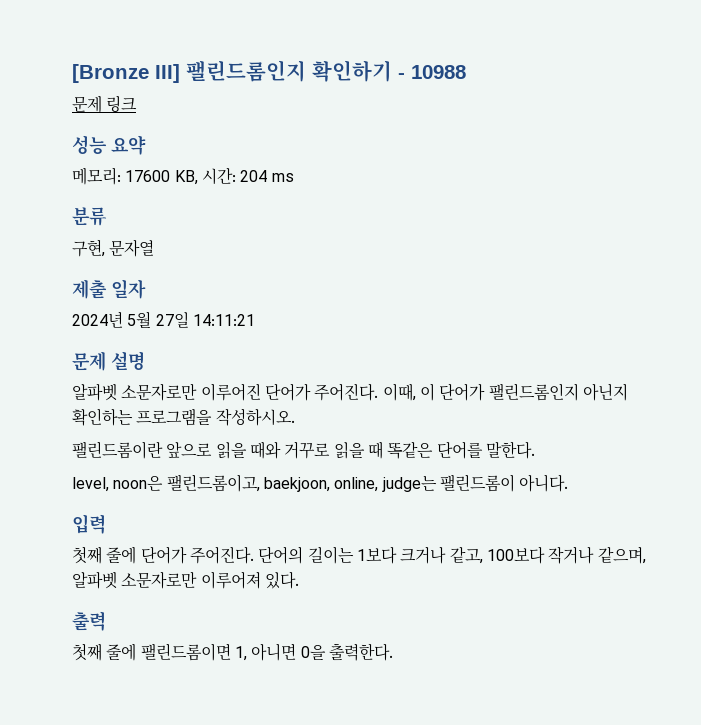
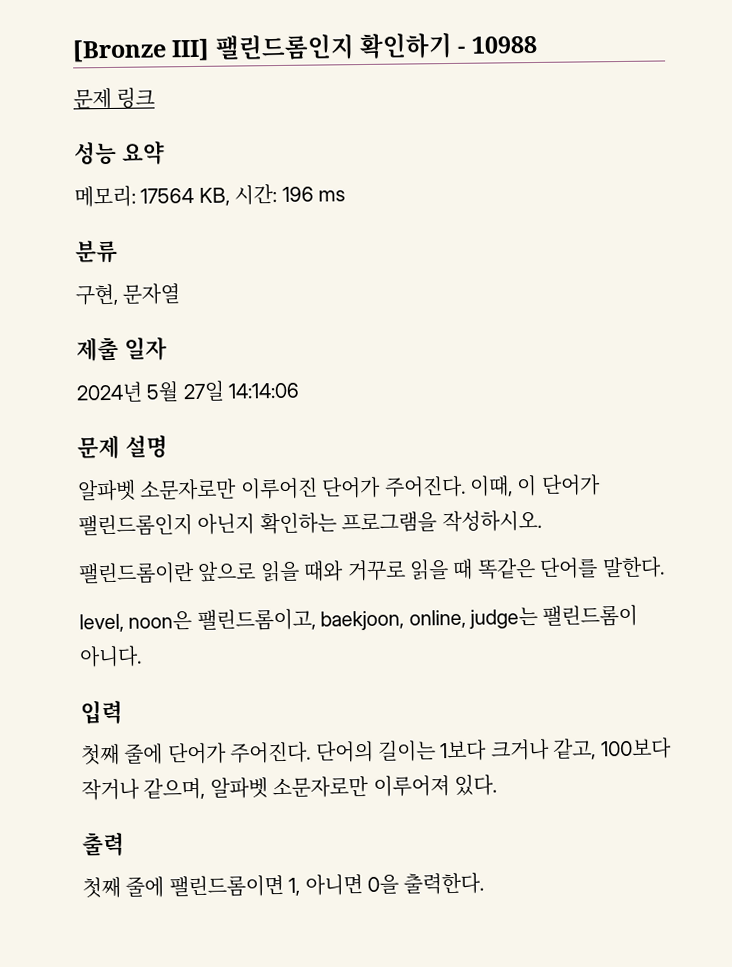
[125,170,171,182] 17600 -> [140,187,195,204] 17564
[240,170,268,182] 204 -> [281,186,314,202] 196
[192,314,255,326] 14:11:21 -> [228,382,300,399] 14:14:06

